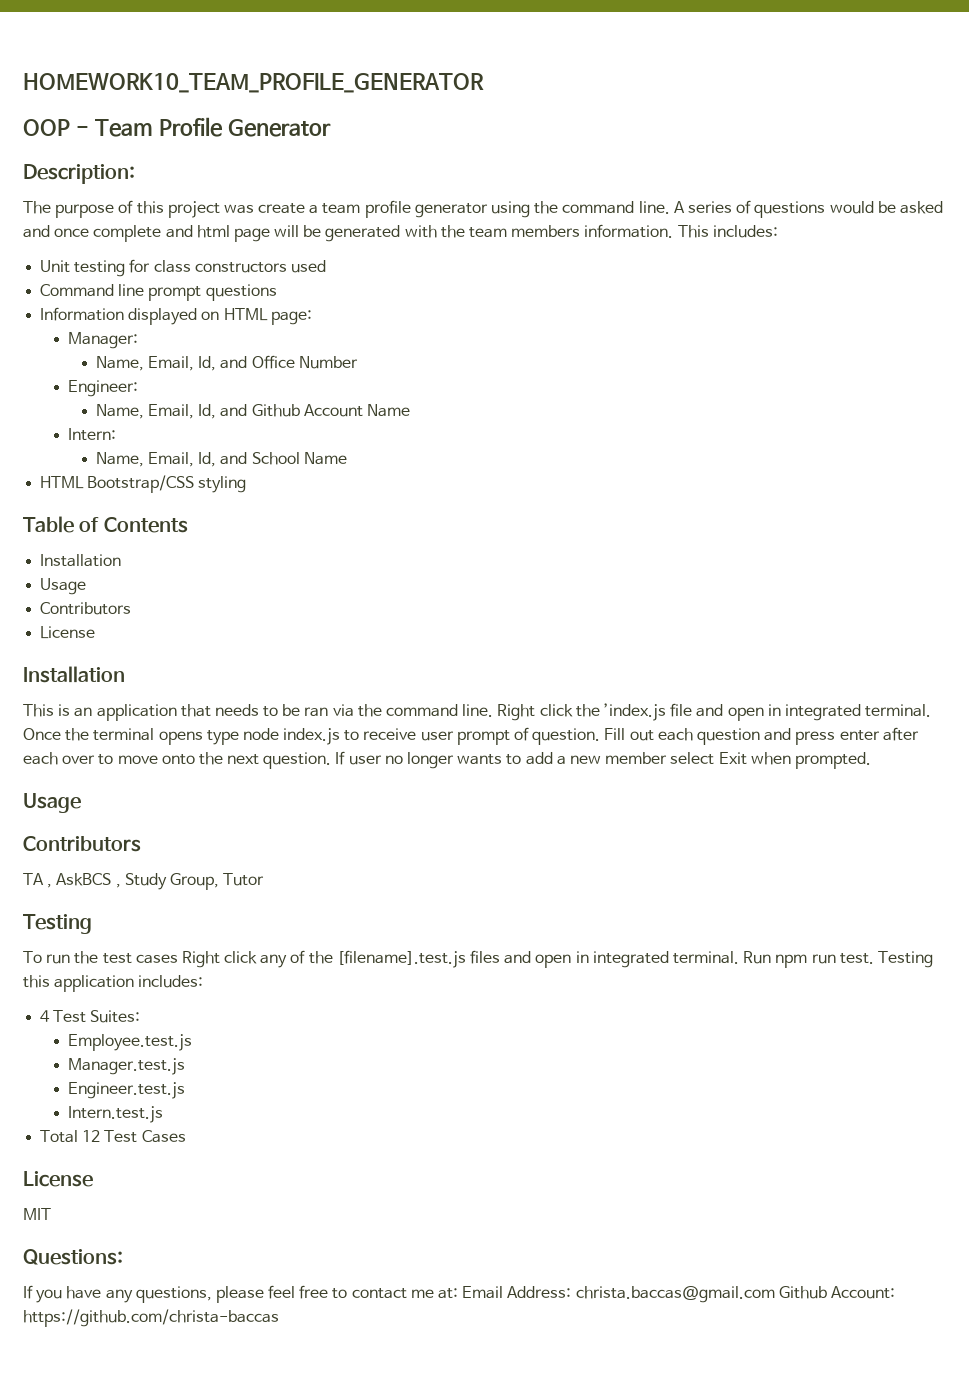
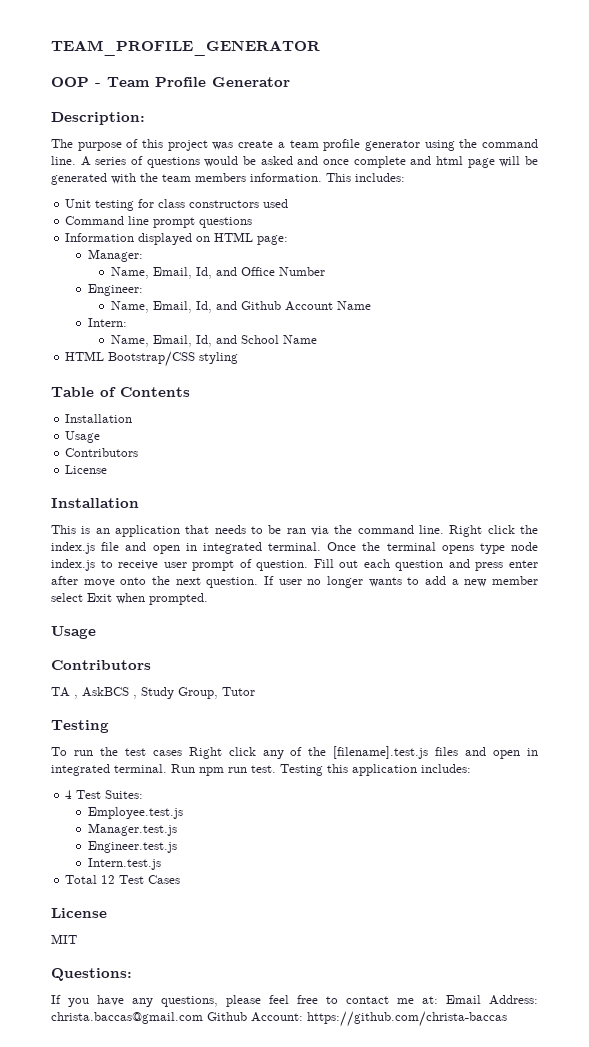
[23,73,484,93] HOMEWORK10_TEAM_PROFILE_GENERATOR -> [51,40,320,56] TEAM_PROFILE_GENERATOR
[603,703,666,721] ’index.js -> [51,542,95,554] index.js
[23,752,114,765] each over to -> (78, 580) none

